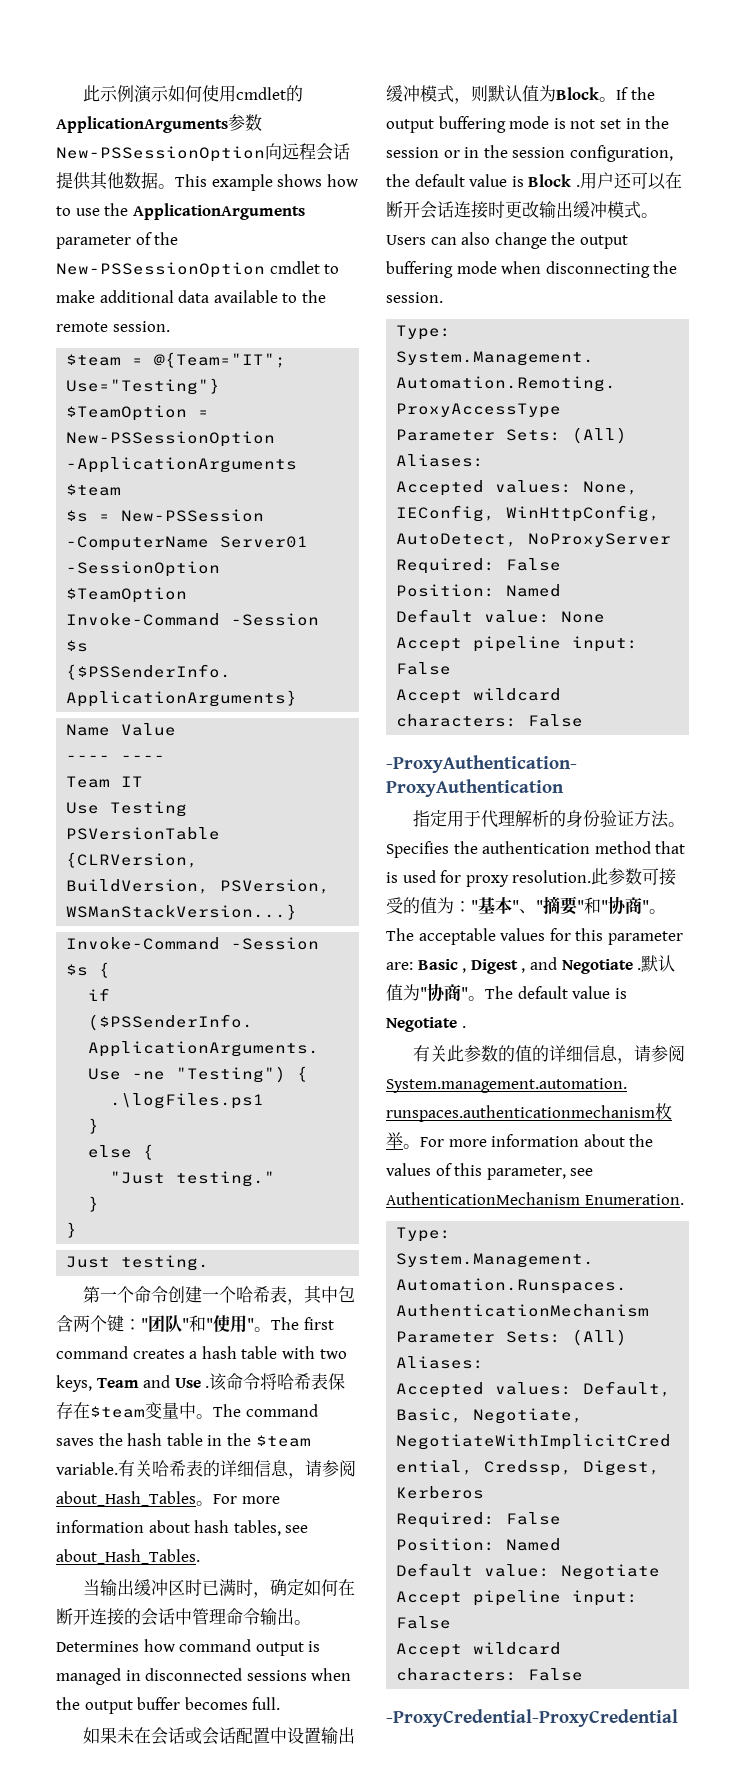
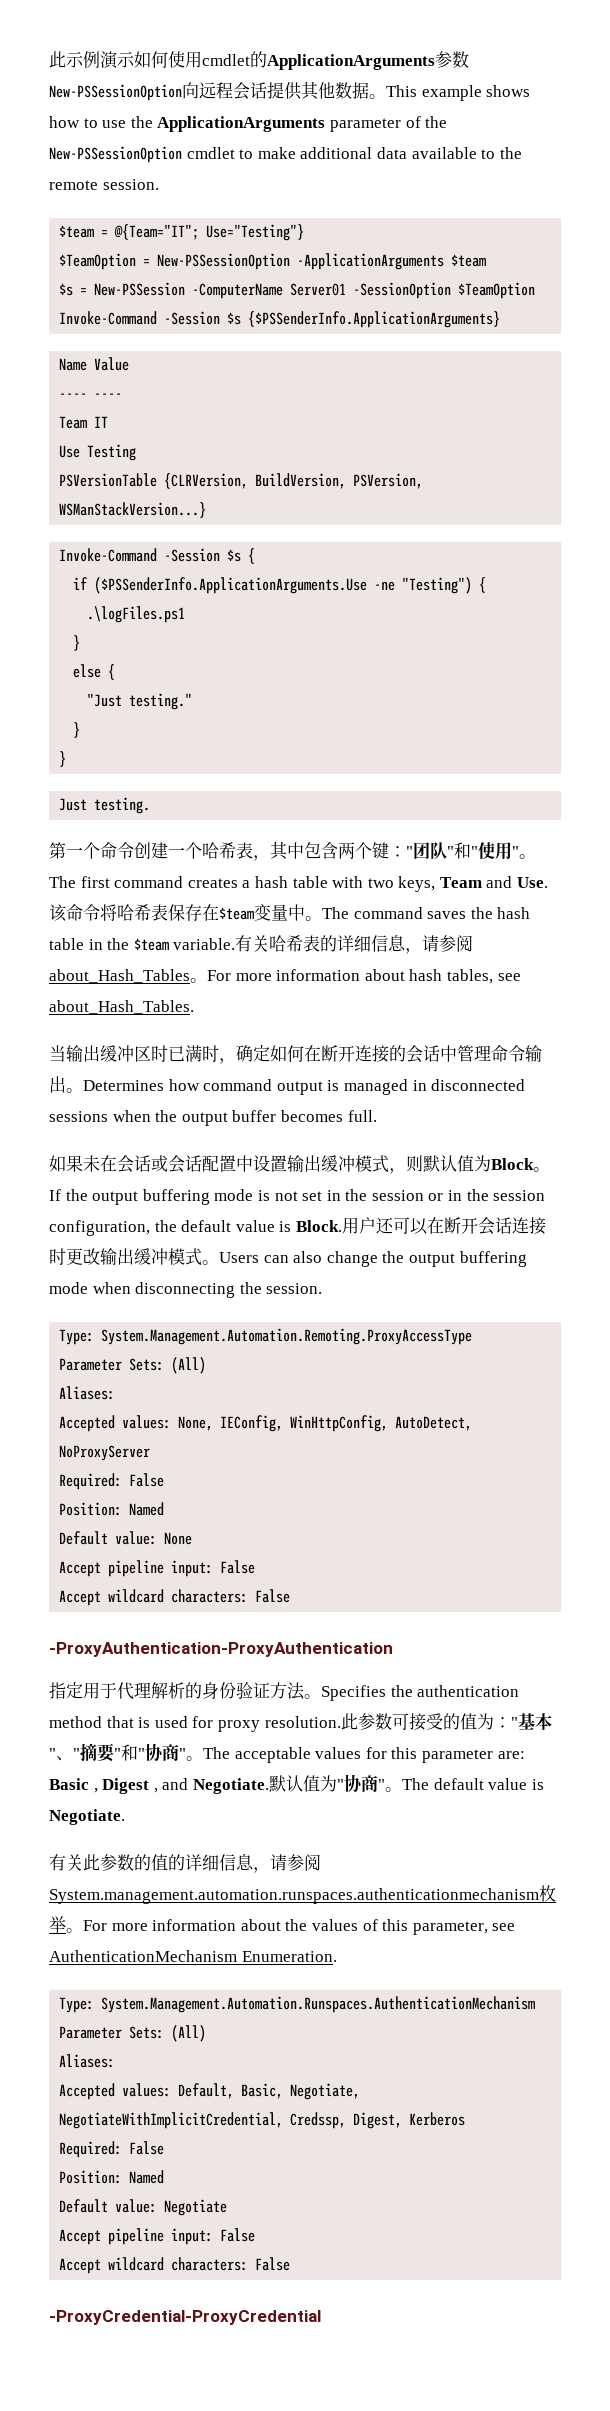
[174,1378,210,1388] Use . -> [517,877,549,888] Use.
[528,174,580,187] Block . -> [295,1220,342,1232] Block.
[561,959,642,974] Negotiate . -> [192,1778,269,1794] Negotiate.
[386,1017,466,1032] Negotiate . -> [49,1809,125,1825] Negotiate.

